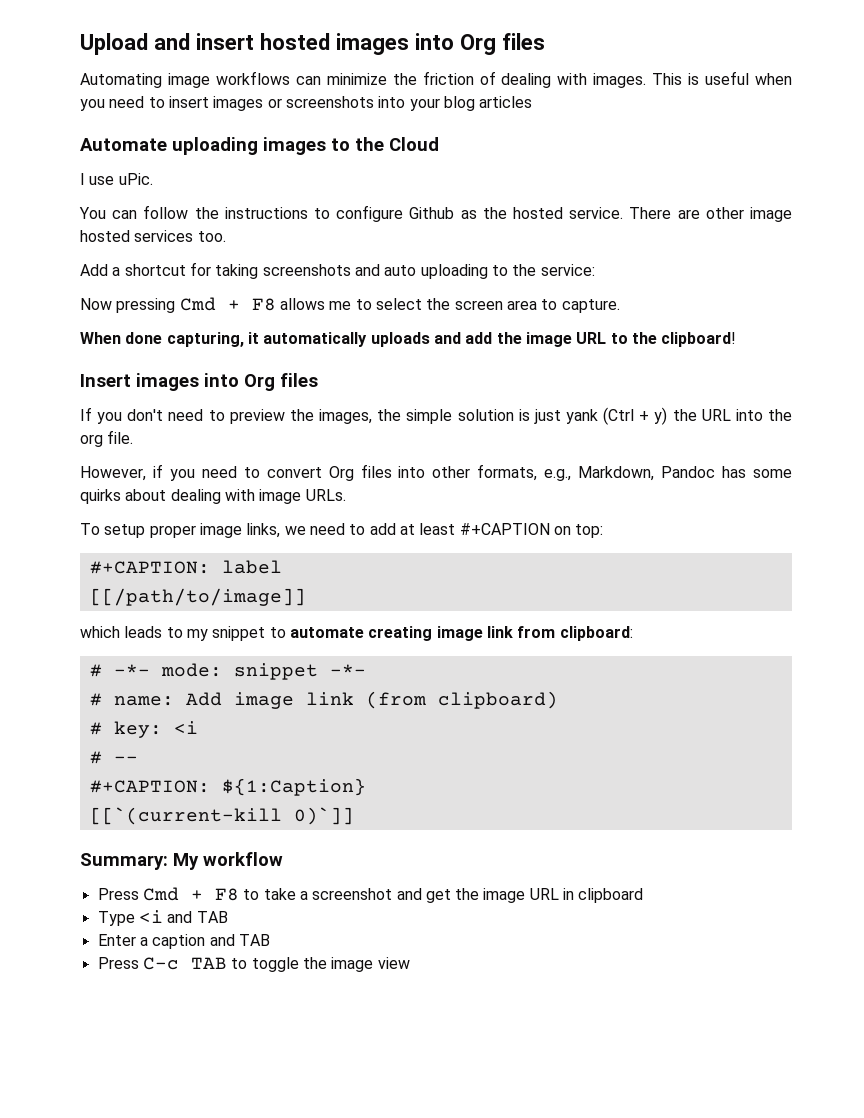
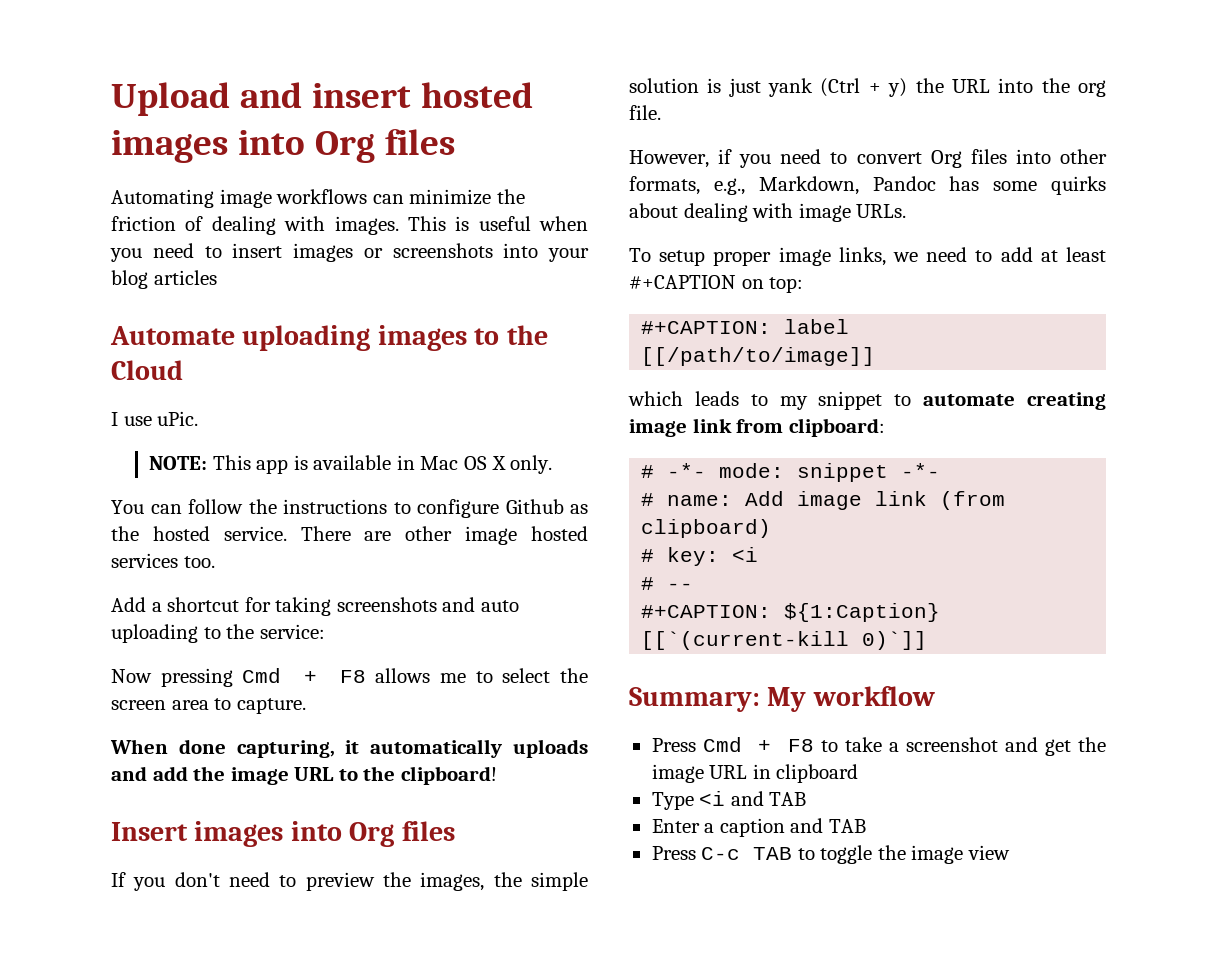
(153, 179) none -> [149,455,553,474] // NOTE: This app is available in Mac OS X only.

